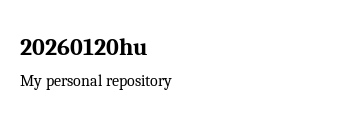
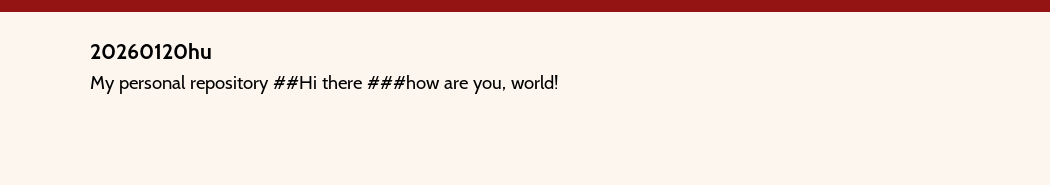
(173, 82) none -> [272,75,558,94] ##Hi there ###how are you, world!

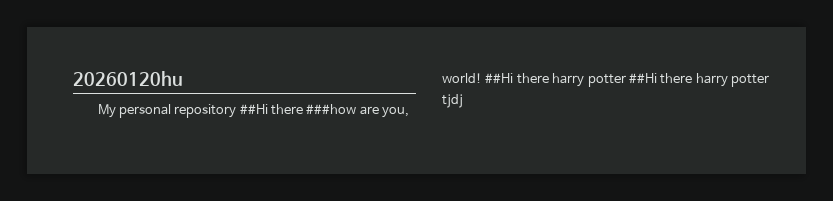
(558, 82) none -> [485,73,769,87] [442,94,463,108] ##Hi there harry potter ##Hi there harry potter tjdj

